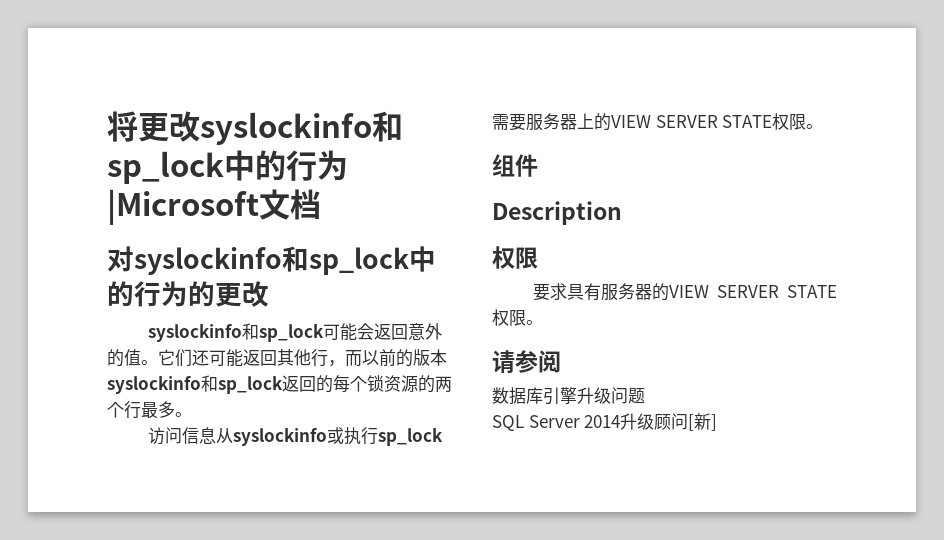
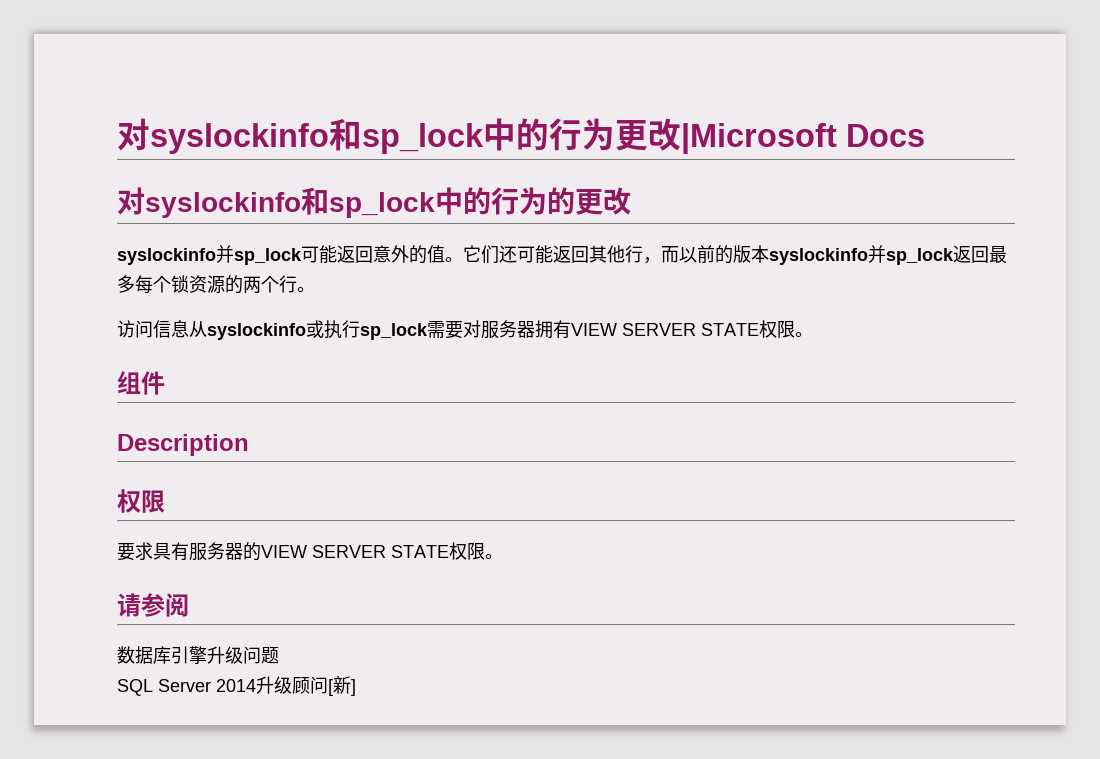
[107,111,403,145] [107,150,348,184] [107,189,321,225] 将更改syslockinfo和sp_lock中的行为|Microsoft文档 -> [117,118,925,154] 对syslockinfo和sp_lock中的行为更改|Microsoft Docs
[241,323,259,340] 和 -> [216,245,234,263] 并
[356,323,374,340] 会 -> (337, 254) none
[201,375,218,392] 和 -> [868,245,886,263] 并
[316,375,333,393] 的 -> [989,246,1007,263] [117,275,135,293] 最多
[141,401,175,418] 最多 -> (297, 284) none
[526,113,611,131] 服务器上的 -> [463,320,571,339] 对服务器拥有

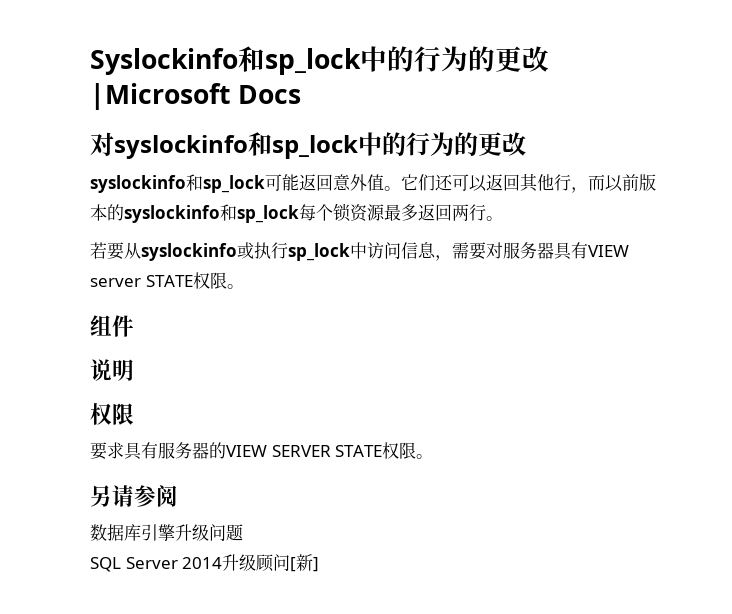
[117,118,615,154] 对syslockinfo和sp_lock中的行为 -> [90,46,495,75] Syslockinfo和sp_lock中的行为的
[216,245,234,263] 并 -> [186,174,203,191] 和
[409,245,427,264] 的 -> (367, 182) none
[535,245,553,264] 能 -> [469,175,487,192] 以
[715,245,1007,265] [117,275,279,294] 的版本syslockinfo并sp_lock返回最多每个锁资源的两个 -> [639,174,656,191] [90,203,469,223] 版本的syslockinfo和sp_lock每个锁资源最多返回两
[117,320,189,338] 访问信息 -> [90,242,124,260] 若要
[427,320,696,339] 需要对服务器拥有VIEW SERVER -> [350,242,629,261] [90,278,141,287] 中访问信息，需要对服务器具有VIEW server
[117,434,249,456] Description -> [90,359,134,381] 说明
(503, 556) none -> [90,485,112,507] 另

